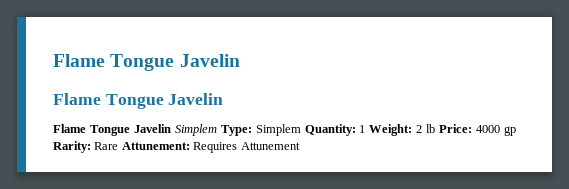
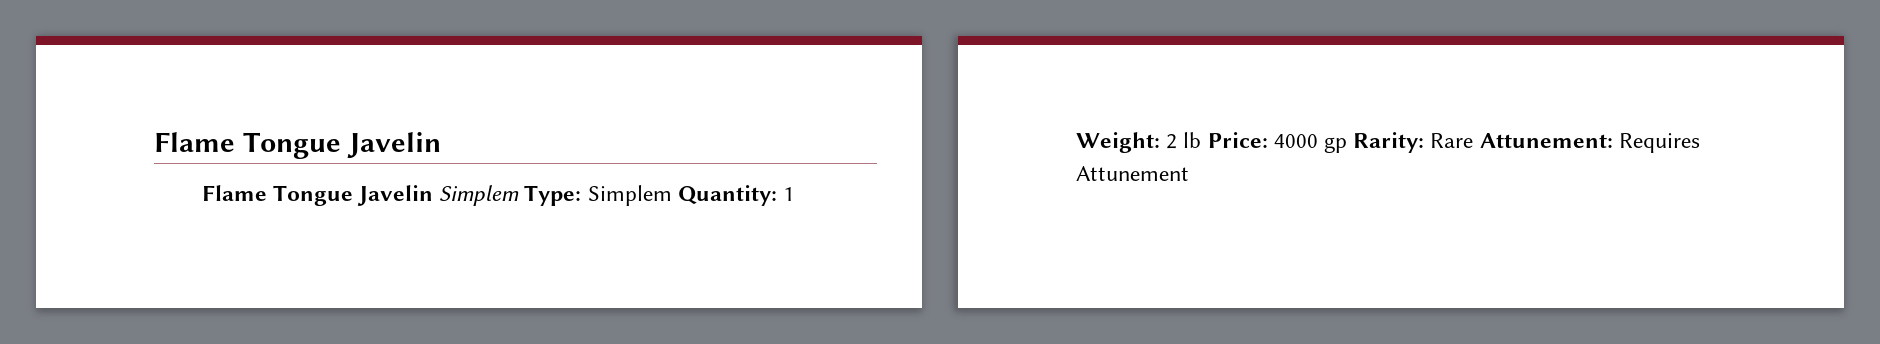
[53,54,240,71] [53,93,224,109] [53,124,171,136] Flame Tongue Javelin // Flame Tongue Javelin // Flame Tongue Javelin -> [154,132,441,159] [201,185,433,206] Flame Tongue Javelin // Flame Tongue Javelin

